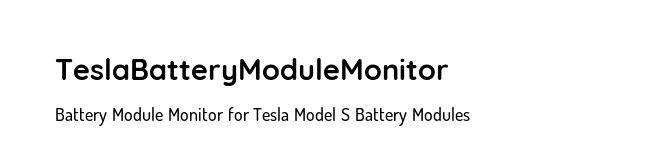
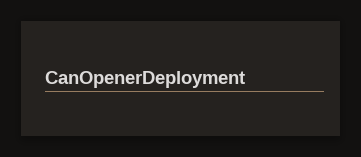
[55,58,449,86] [55,107,470,126] TeslaBatteryModuleMonitor // Battery Module Monitor for Tesla Model S Battery Modules -> [45,71,245,88] CanOpenerDeployment

